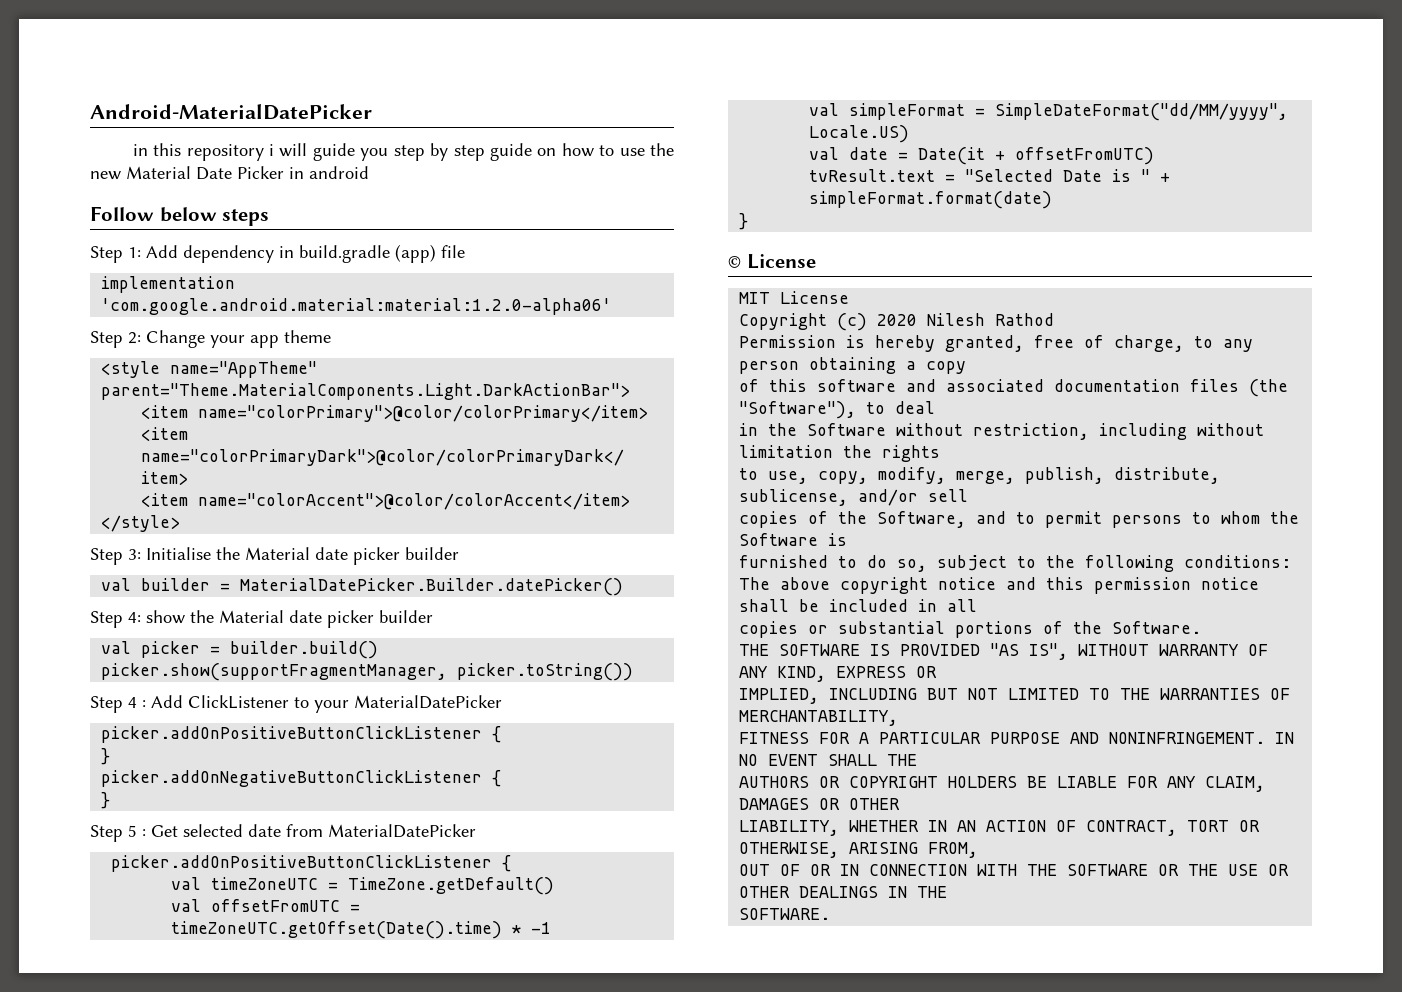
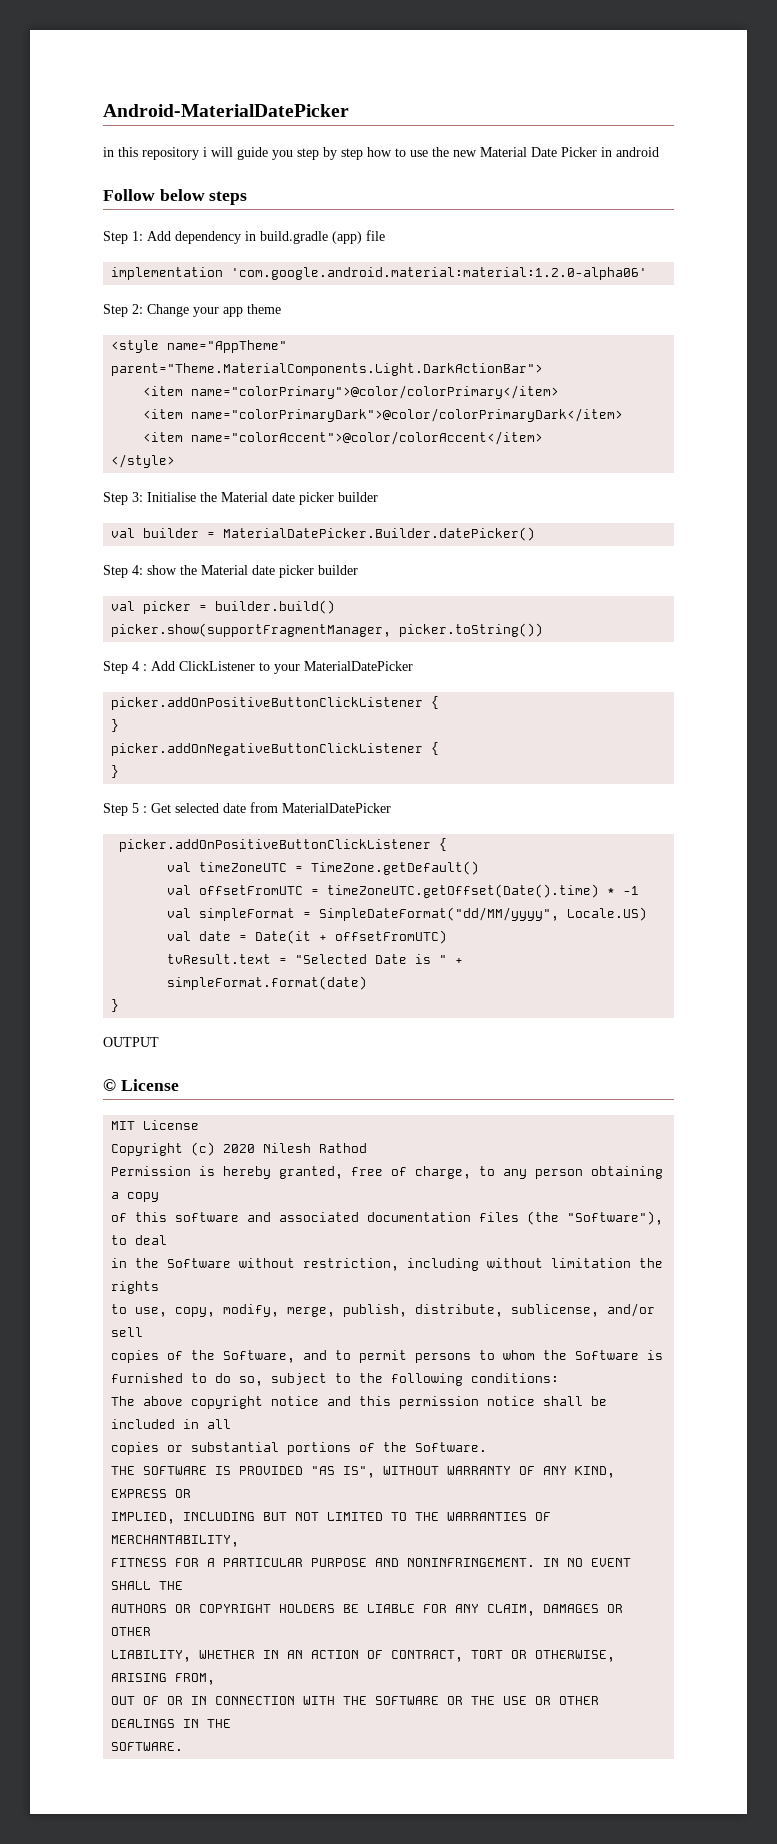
[489,143,557,161] guide on -> (363, 154) none
(749, 221) none -> [103,1037,159,1047] // OUTPUT

